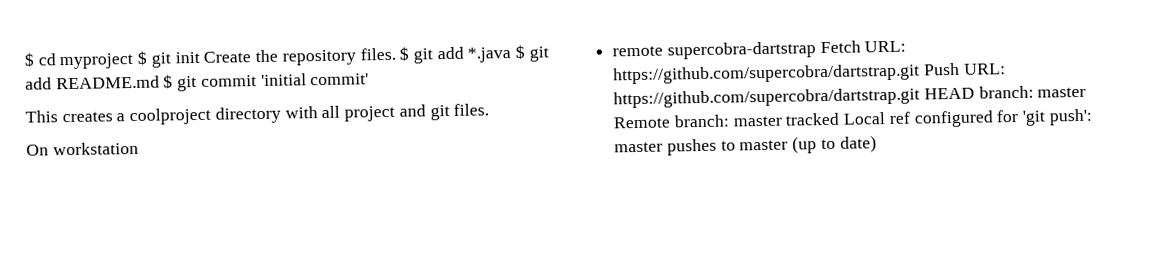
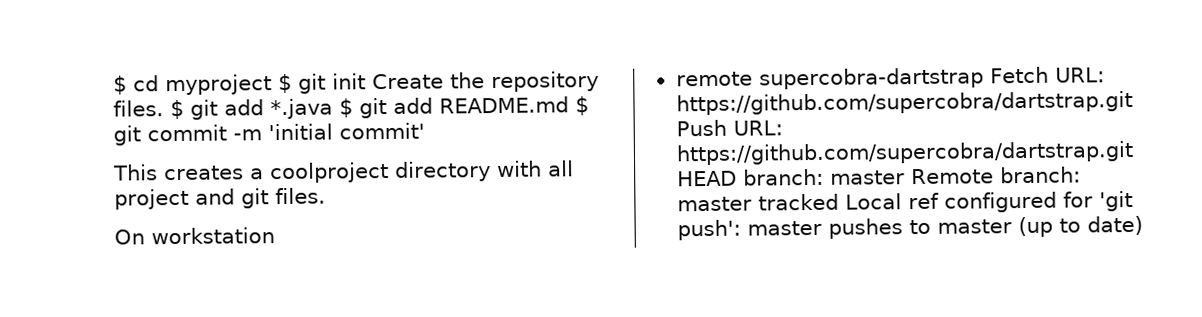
(257, 81) none -> [233,129,262,141] -m

